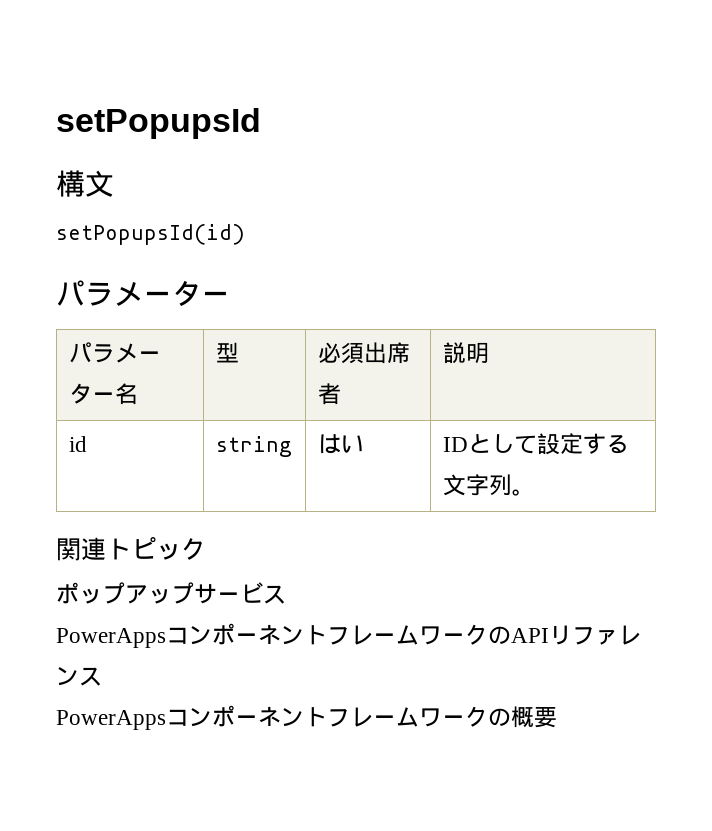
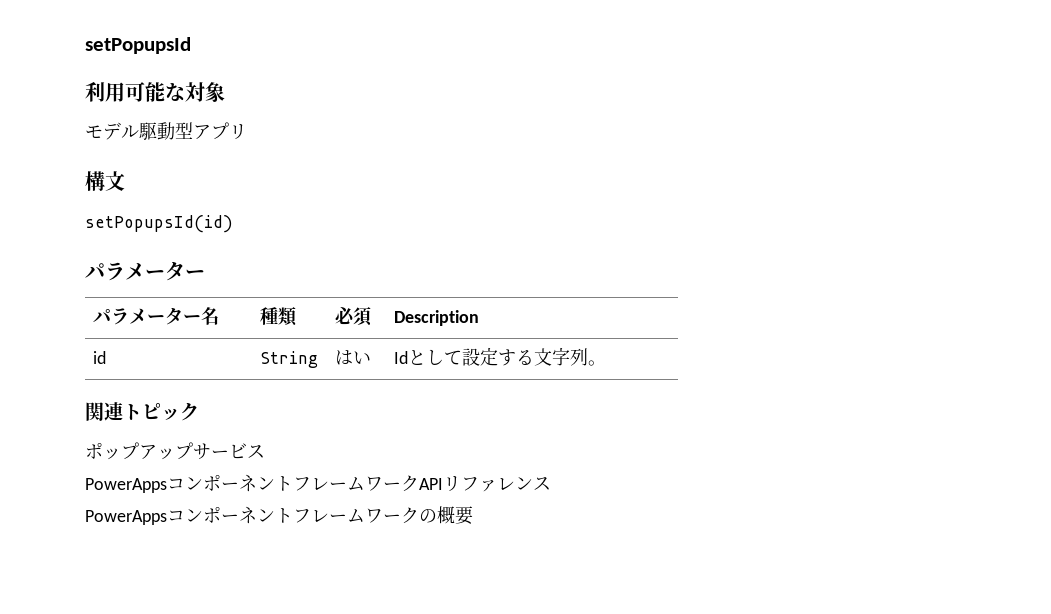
(261, 123) none -> [85,81,225,102] [85,122,247,140] // 利用可能な対象 // モデル駆動型アプリ
[215,342,239,363] 型 -> [259,307,297,326] 種類
[363,342,410,364] [317,383,341,405] [442,342,489,364] 出席者 | 説明 -> [393,310,479,326] | Description
[215,436,292,457] string -> [259,351,318,368] String
[442,437,468,452] ID -> [393,351,408,364] Id
[488,626,511,644] の -> (419, 483) none

